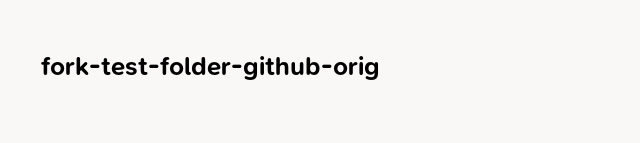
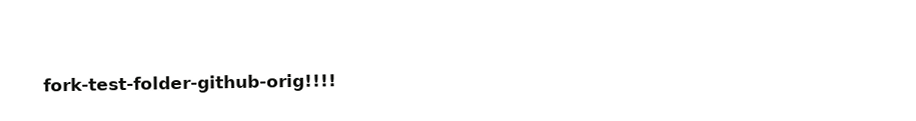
[41,56,380,80] fork-test-folder-github-orig -> [43,73,337,96] fork-test-folder-github-orig!!!!

